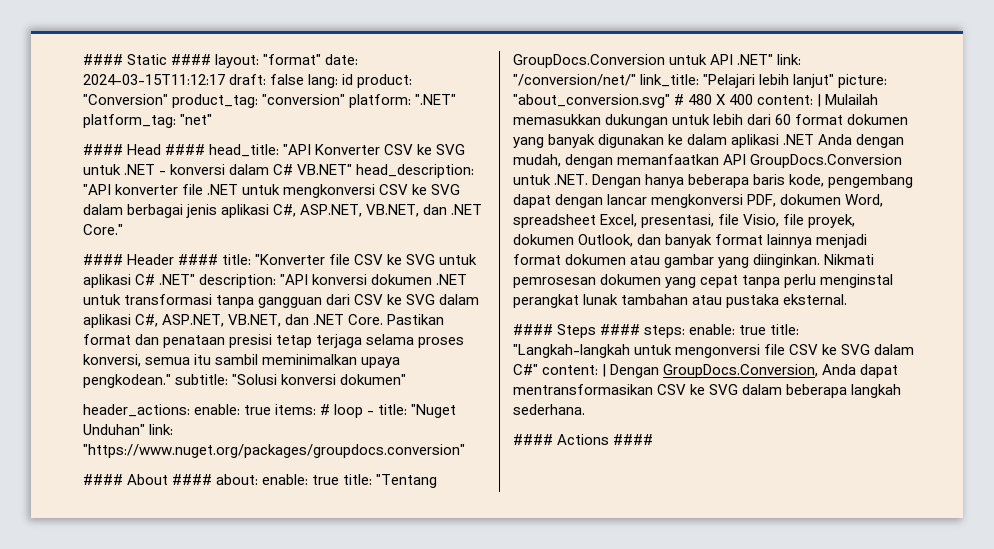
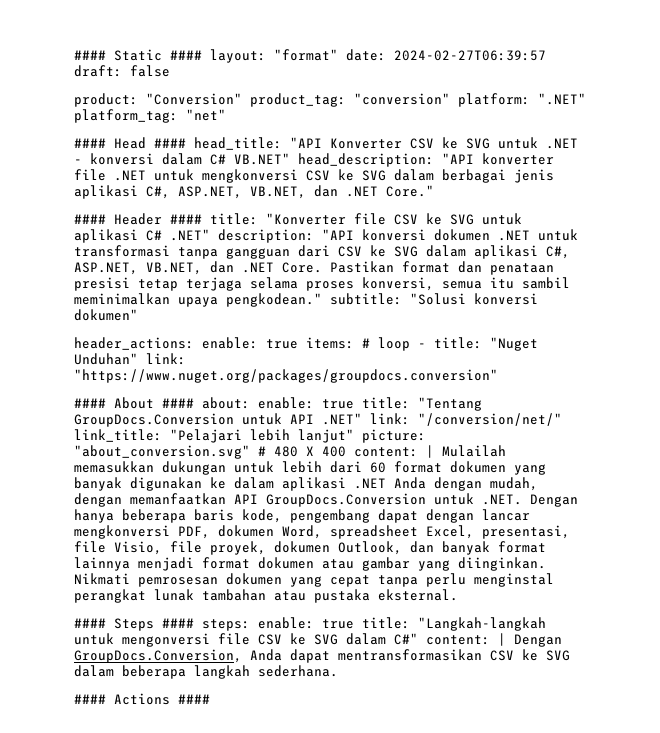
[83,74,225,85] 2024-03-15T11:12:17 -> [394,50,546,61] 2024-02-27T06:39:57
[308,74,354,88] lang: id -> (170, 71) //

